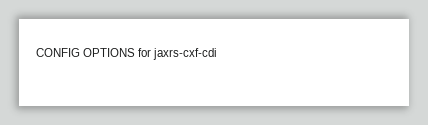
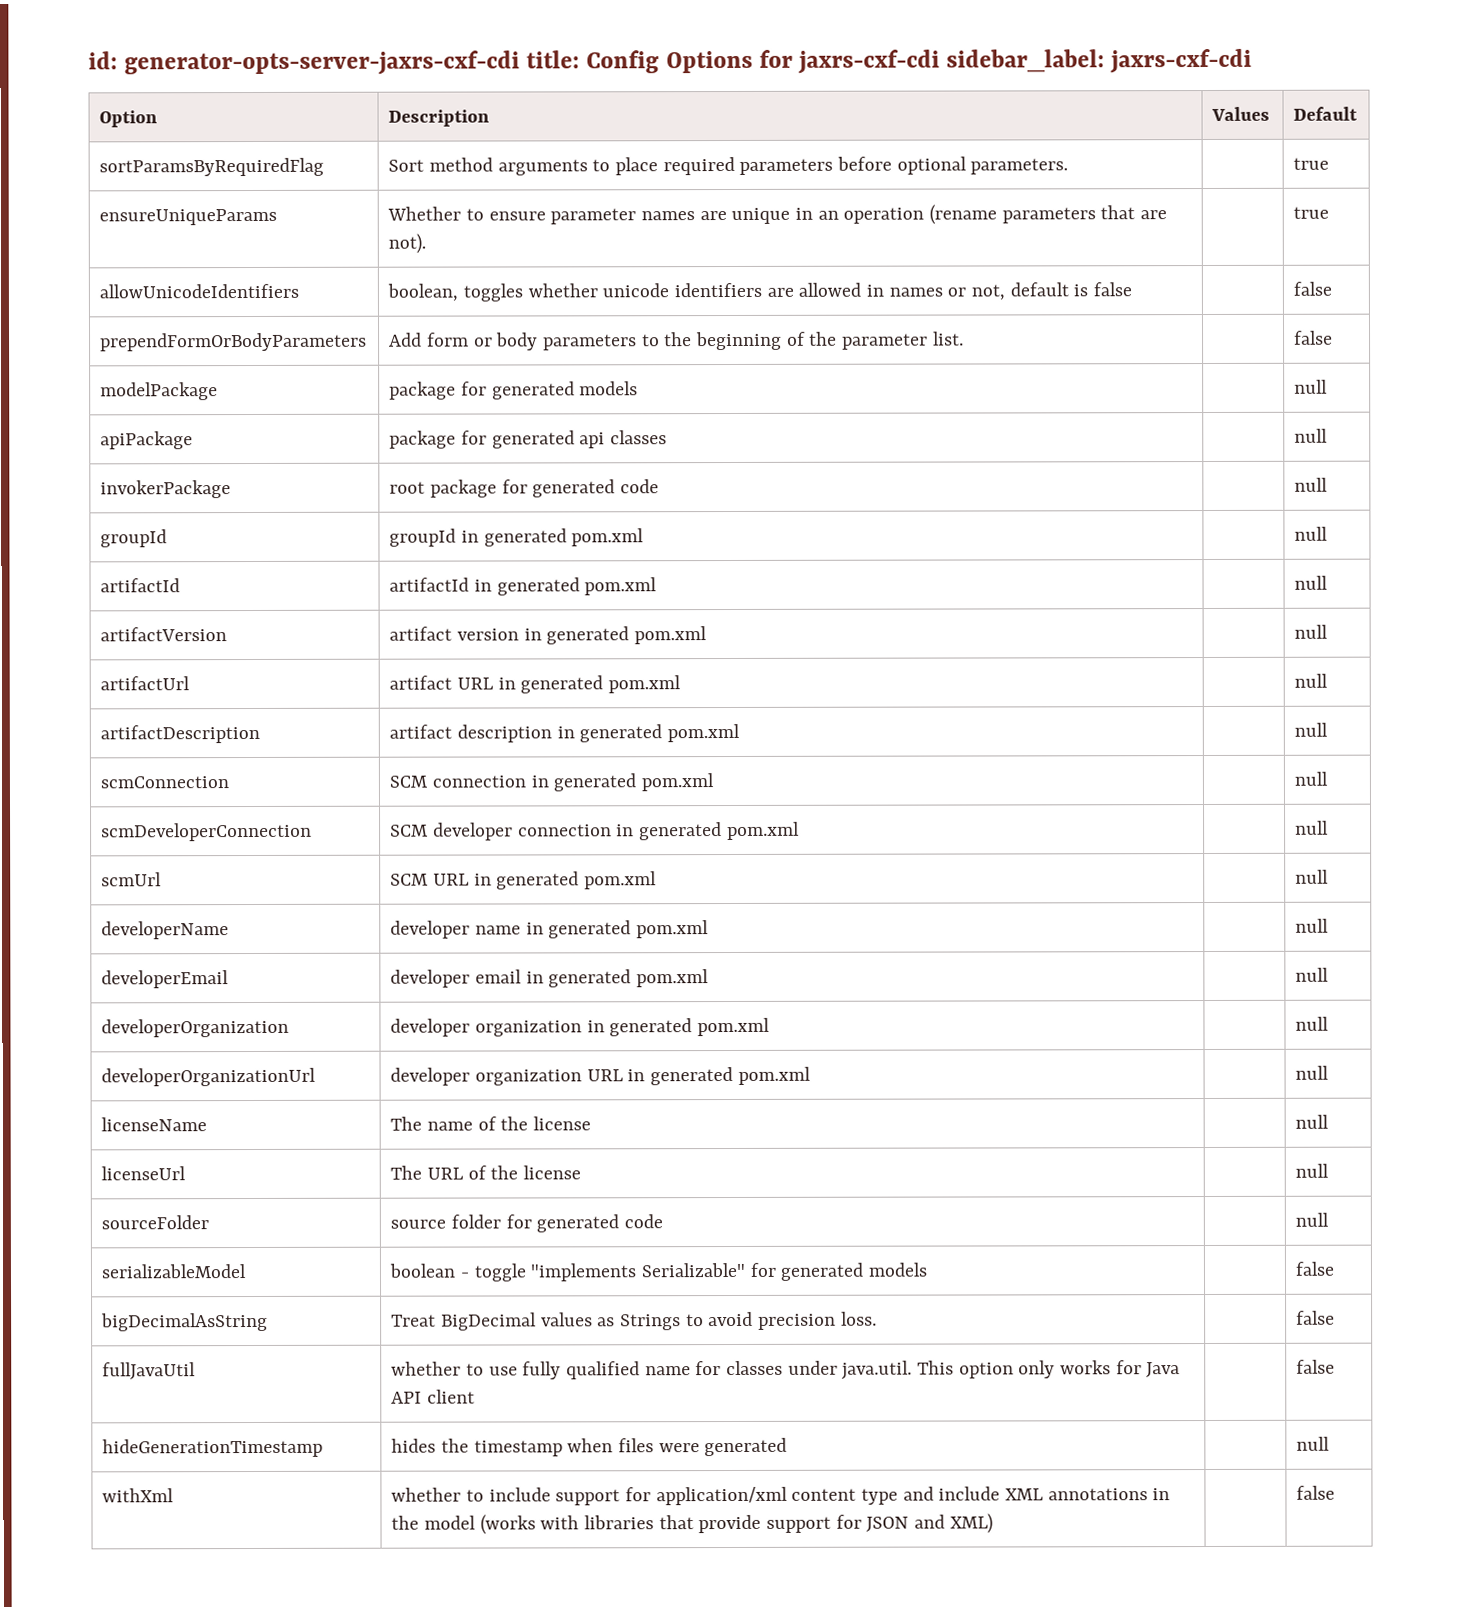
[36,48,218,60] CONFIG OPTIONS for jaxrs-cxf-cdi -> [88,48,1253,76] [99,110,159,128] [388,109,491,127] [1211,106,1271,121] [1293,106,1359,121] [99,157,325,177] [388,156,1069,176] [1293,157,1330,170] [99,208,278,226] [387,204,1167,225] [388,233,427,254] [1293,206,1330,219] [99,283,300,299] [387,282,1132,302] [1293,281,1333,296] [100,332,368,352] [389,331,964,351] [1294,330,1334,345] [100,382,219,401] [389,381,639,400] [1294,379,1329,394] [100,431,194,450] [389,430,667,449] [1294,428,1329,443] [100,480,232,499] [389,479,659,498] [1294,477,1329,492] [100,529,168,548] [389,528,645,547] [1294,526,1329,541] [100,578,181,593] [389,577,658,596] [1294,575,1329,590] [100,627,228,642] [389,626,707,645] [1294,624,1329,639] [100,676,191,691] [389,675,681,694] [1294,673,1329,688] [100,724,261,744] [389,723,740,743] [1294,722,1329,737] [100,776,230,789] [389,773,714,792] [1294,771,1329,786] [101,822,313,842] [390,821,800,841] [1295,820,1330,835] [101,872,163,887] [390,871,657,890] [1295,869,1330,884] [101,921,230,940] [390,920,709,939] [1295,918,1330,933] [101,970,230,989] [390,969,709,988] [1295,967,1330,982] [101,1018,290,1038] [390,1017,770,1037] [1295,1016,1330,1031] [101,1067,317,1087] [390,1066,811,1086] [1295,1065,1330,1080] [101,1117,208,1132] [390,1116,591,1131] [1295,1114,1330,1129] [101,1166,187,1181] [390,1165,581,1180] [1295,1163,1330,1178] [101,1215,210,1230] [390,1214,663,1233] [1295,1212,1330,1227] [101,1264,247,1279] [389,1262,927,1282] [1295,1261,1335,1276] [101,1312,269,1332] [391,1311,877,1331] [1296,1310,1336,1325] [102,1362,197,1380] [391,1360,1181,1380] [391,1389,475,1404] [1296,1359,1336,1374] [102,1438,324,1458] [391,1437,788,1457] [1296,1436,1331,1451] [102,1488,175,1503] [391,1486,1171,1506] [391,1513,993,1535] [1296,1485,1336,1500] id: generator-opts-server-jaxrs-cxf-cdi title: Config Options for jaxrs-cxf-cdi sidebar_label: jaxrs-cxf-cdi // Option | Description | Values | Default // sortParamsByRequiredFlag | Sort method arguments to place required parameters before optional parameters. | | true // ensureUniqueParams | Whether to ensure parameter names are unique in an operation (rename parameters that are not). | | true // allowUnicodeIdentifiers | boolean, toggles whether unicode identifiers are allowed in names or not, default is false | | false // prependFormOrBodyParameters | Add form or body parameters to the beginning of the parameter list. | | false // modelPackage | package for generated models | | null // apiPackage | package for generated api classes | | null // invokerPackage | root package for generated code | | null // groupId | groupId in generated pom.xml | | null // artifactId | artifactId in generated pom.xml | | null // artifactVersion | artifact version in generated pom.xml | | null // artifactUrl | artifact URL in generated pom.xml | | null // artifactDescription | artifact description in generated pom.xml | | null // scmConnection | SCM connection in generated pom.xml | | null // scmDeveloperConnection | SCM developer connection in generated pom.xml | | null // scmUrl | SCM URL in generated pom.xml | | null // developerName | developer name in generated pom.xml | | null // developerEmail | developer email in generated pom.xml | | null // developerOrganization | developer organization in generated pom.xml | | null // developerOrganizationUrl | developer organization URL in generated pom.xml | | null // licenseName | The name of the license | | null // licenseUrl | The URL of the license | | null // sourceFolder | source folder for generated code | | null // serializableModel | boolean - toggle "implements Serializable" for generated models | | false // bigDecimalAsString | Treat BigDecimal values as Strings to avoid precision loss. | | false // fullJavaUtil | whether to use fully qualified name for classes under java.util. This option only works for Java API client | | false // hideGenerationTimestamp | hides the timestamp when files were generated | | null // withXml | whether to include support for application/xml content type and include XML annotations in the model (works with libraries that provide support for JSON and XML) | | false

